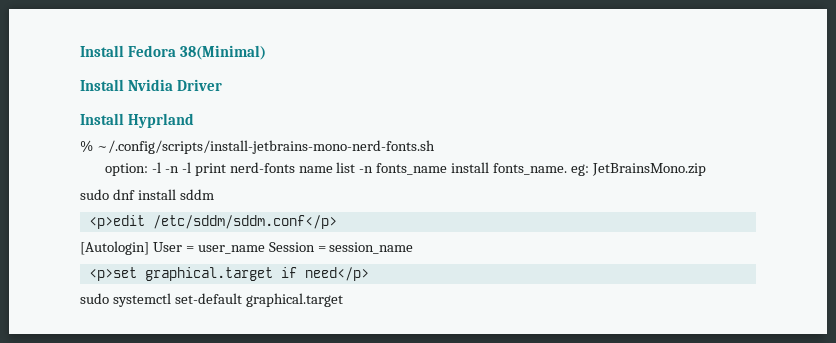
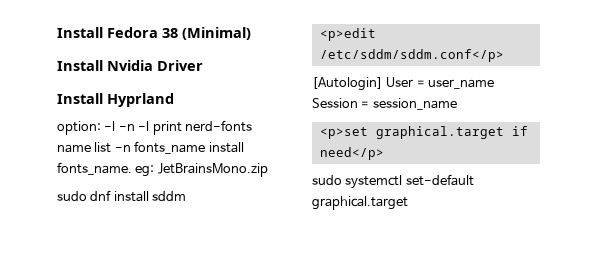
[180,45,267,60] 38(Minimal) -> [162,27,251,40] 38 (Minimal)
[80,140,435,154] // % ~/.config/scripts/install-jetbrains-mono-nerd-fonts.sh -> (174, 100) none

